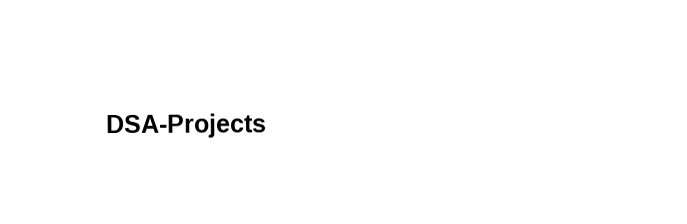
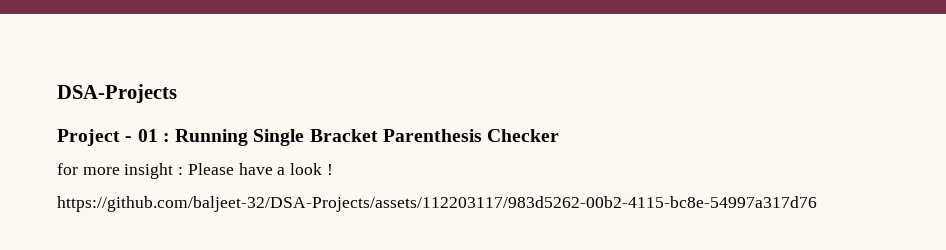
(267, 126) none -> [57,129,560,146] [57,163,333,179] [57,196,817,212] // Project - 01 : Running Single Bracket Parenthesis Checker // for more insight : Please have a look ! // https://github.com/baljeet-32/DSA-Projects/assets/112203117/983d5262-00b2-4115-bc8e-54997a317d76

